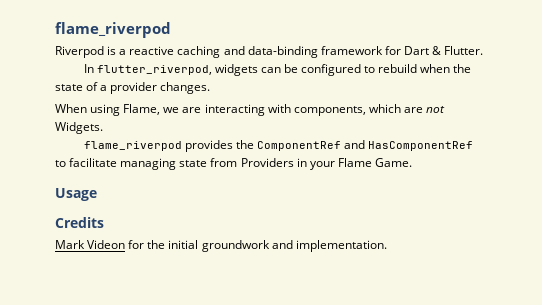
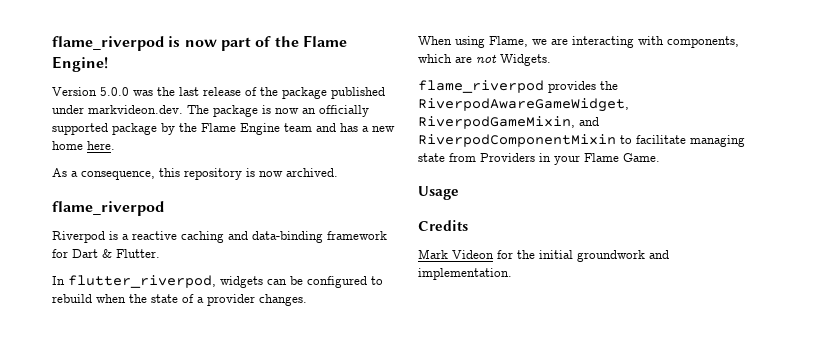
[55,22,171,38] flame_riverpod -> [52,35,347,51] [52,56,108,72] [52,87,385,99] [52,105,369,117] [52,123,395,135] [52,141,115,150] [52,168,338,180] [52,201,164,216] flame_riverpod is now part of the Flame Engine! // Version 5.0.0 was the last release of the package published under markvideon.dev. The package is now an officially supported package by the Flame Engine team and has a new home here. // As a consequence, this repository is now archived. // flame_riverpod
[256,140,474,151] ComponentRef and HasComponentRef -> [418,98,629,112] [418,116,599,129] [418,134,616,147] RiverpodAwareGameWidget, RiverpodGameMixin, and RiverpodComponentMixin

